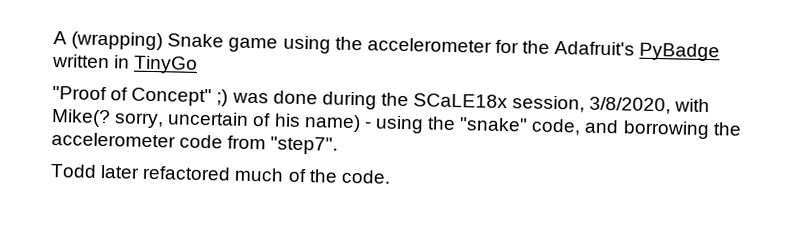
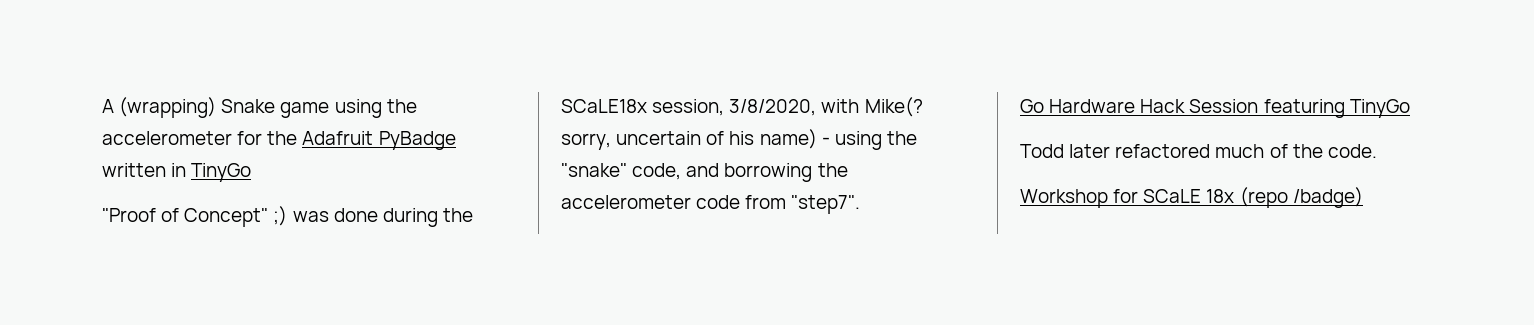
[554,41,636,56] Adafruit's -> [302,131,374,145] Adafruit
(339, 145) none -> [1020,99,1410,118] // Go Hardware Hack Session featuring TinyGo
(391, 176) none -> [1020,187,1363,208] // Workshop for SCaLE 18x (repo /badge)

